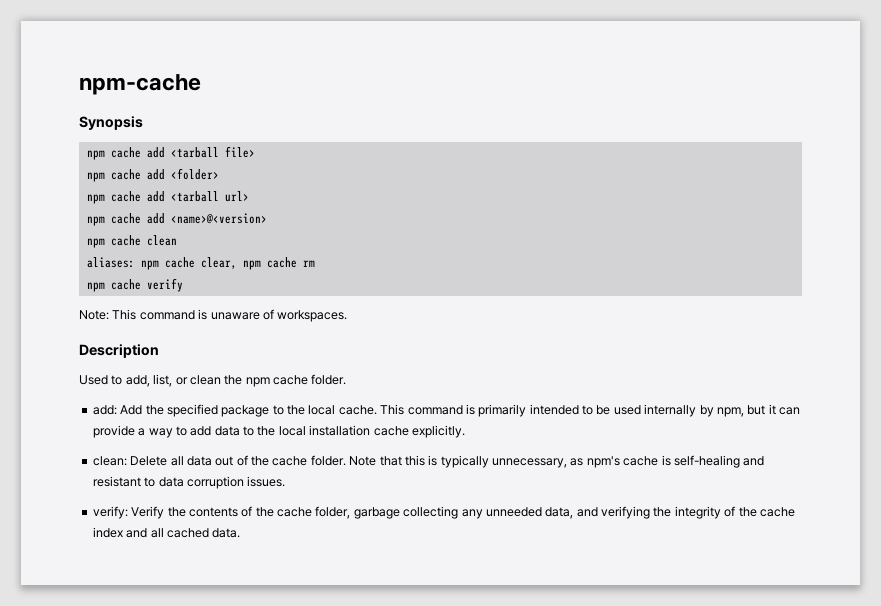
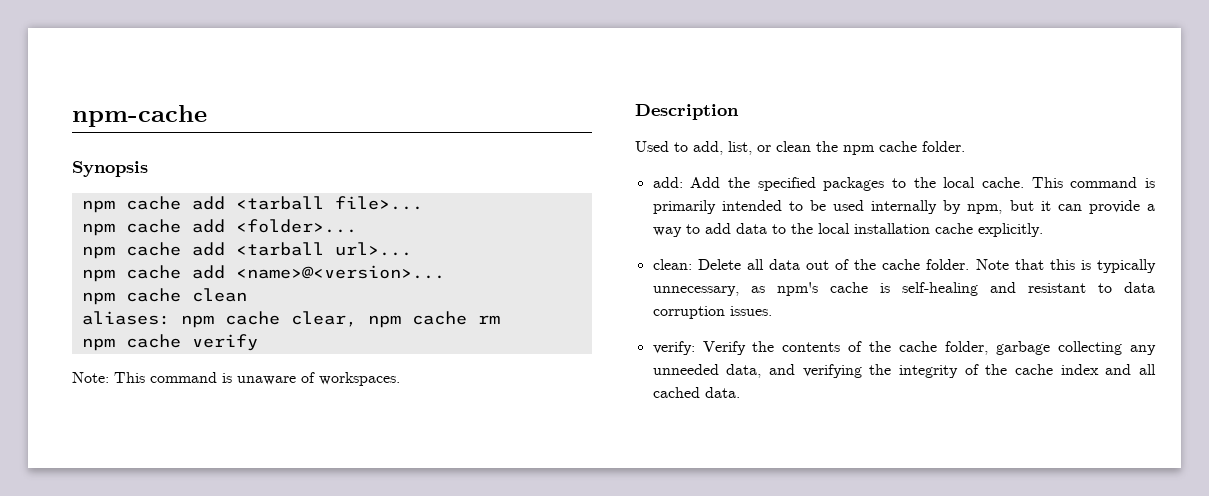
[224,146,255,158] [86,168,219,182] [86,191,249,204] [86,213,267,226] file> // npm cache add <folder> // npm cache add <tarball url> // npm cache add <name>@<version> -> [334,196,423,210] [81,219,357,236] [81,242,412,259] [81,265,445,282] file>... // npm cache add <folder>... // npm cache add <tarball url>... // npm cache add <name>@<version>...
[221,405,270,417] package -> [823,177,885,191] packages

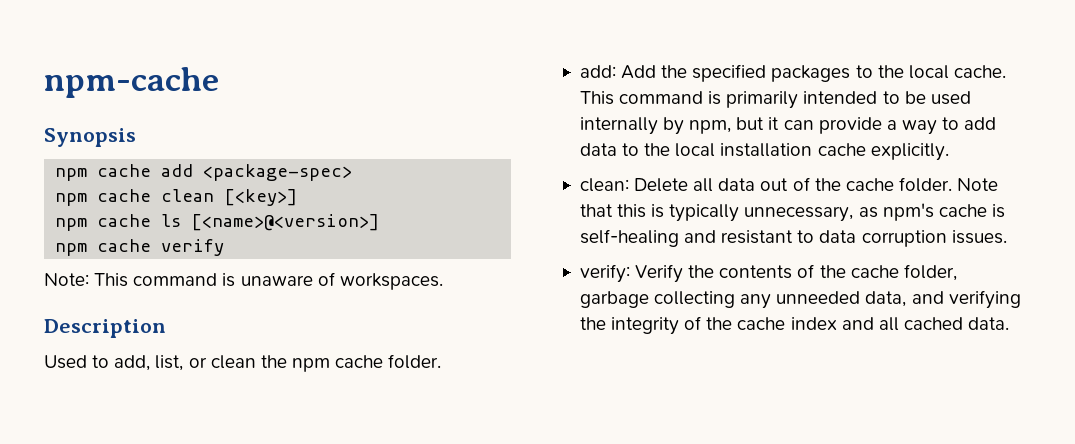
[235,196,423,210] [81,219,357,236] [81,242,412,259] [81,265,445,282] <tarball file>... // npm cache add <folder>... // npm cache add <tarball url>... // npm cache add <name>@<version>... -> [203,164,353,181] <package-spec>
[81,311,500,328] // aliases: npm cache clear, npm cache rm -> [224,189,298,206] [55,214,380,231] [<key>] // npm cache ls [<name>@<version>]

